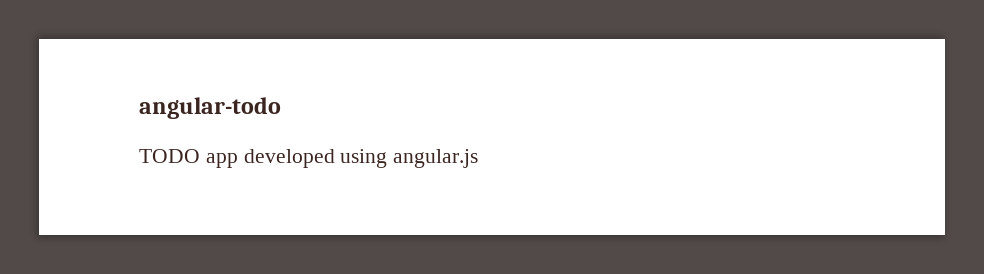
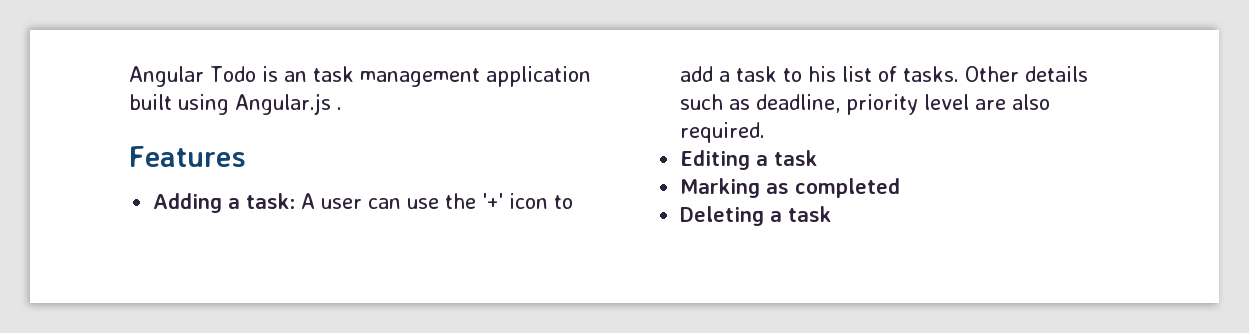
[139,97,281,119] [139,149,479,168] angular-todo // TODO app developed using angular.js -> [129,66,591,87] [129,93,342,115] [129,146,246,167] [153,193,574,213] [680,66,1089,82] [680,94,1051,115] [680,122,766,143] [680,150,818,170] [680,178,901,198] [680,206,832,226] Angular Todo is an task management application built using Angular.js . // Features // Adding a task: A user can use the '+' icon to add a task to his list of tasks. Other details such as deadline, priority level are also required. // Editing a task // Marking as completed // Deleting a task

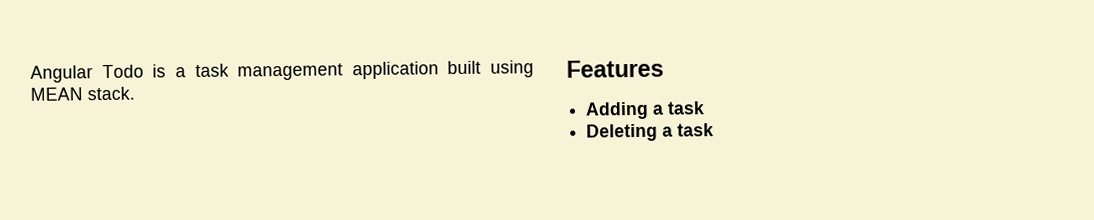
[283,71,307,82] an -> [174,67,186,78] a
[235,93,342,115] Angular.js . -> [30,86,135,101] MEAN stack.
[246,193,574,209] [680,66,1089,82] [680,94,1051,115] [680,122,766,143] [680,150,818,170] [680,178,901,198] task: A user can use the '+' icon to add a task to his list of tasks. Other details such as deadline, priority level are also required. // Editing a task // Marking as completed -> [667,101,706,115] task

